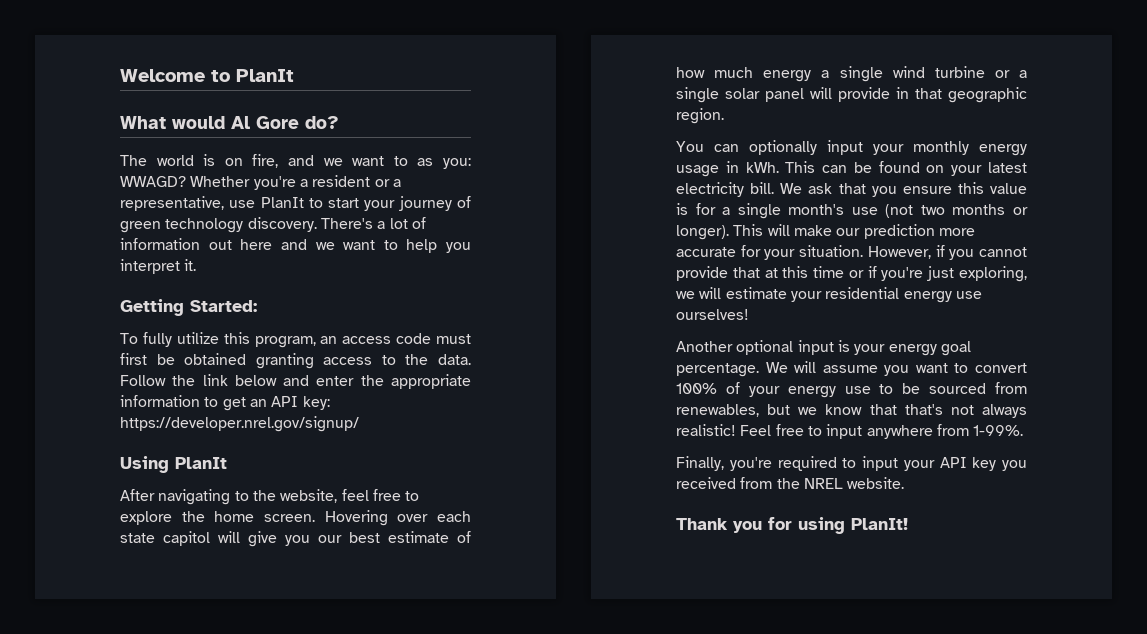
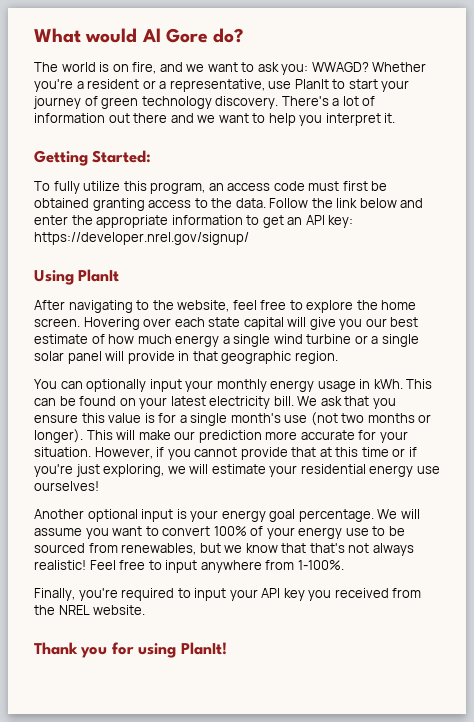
[120,69,294,82] Welcome to PlanIt // -> (34, 35) none
[417,158,434,166] as -> [257,62,279,72] ask
[240,239,273,250] here -> [133,113,168,123] there
[163,531,210,546] capitol -> [243,317,284,330] capital
[973,425,1024,436] 1-99%. -> [297,560,344,570] 1-100%.

